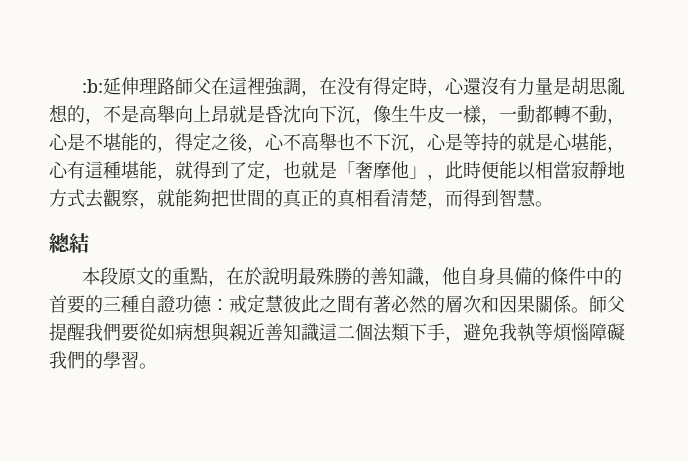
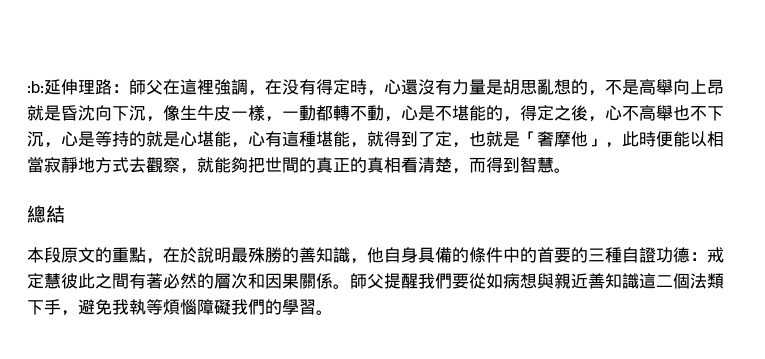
(175, 86) none -> [112,84,129,93] ：

